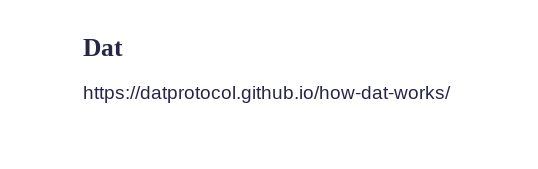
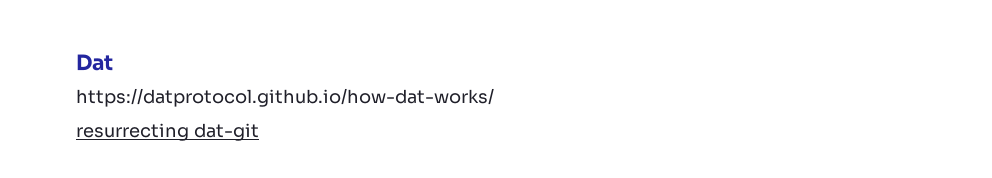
(451, 94) none -> [76,123,259,141] // resurrecting dat-git

